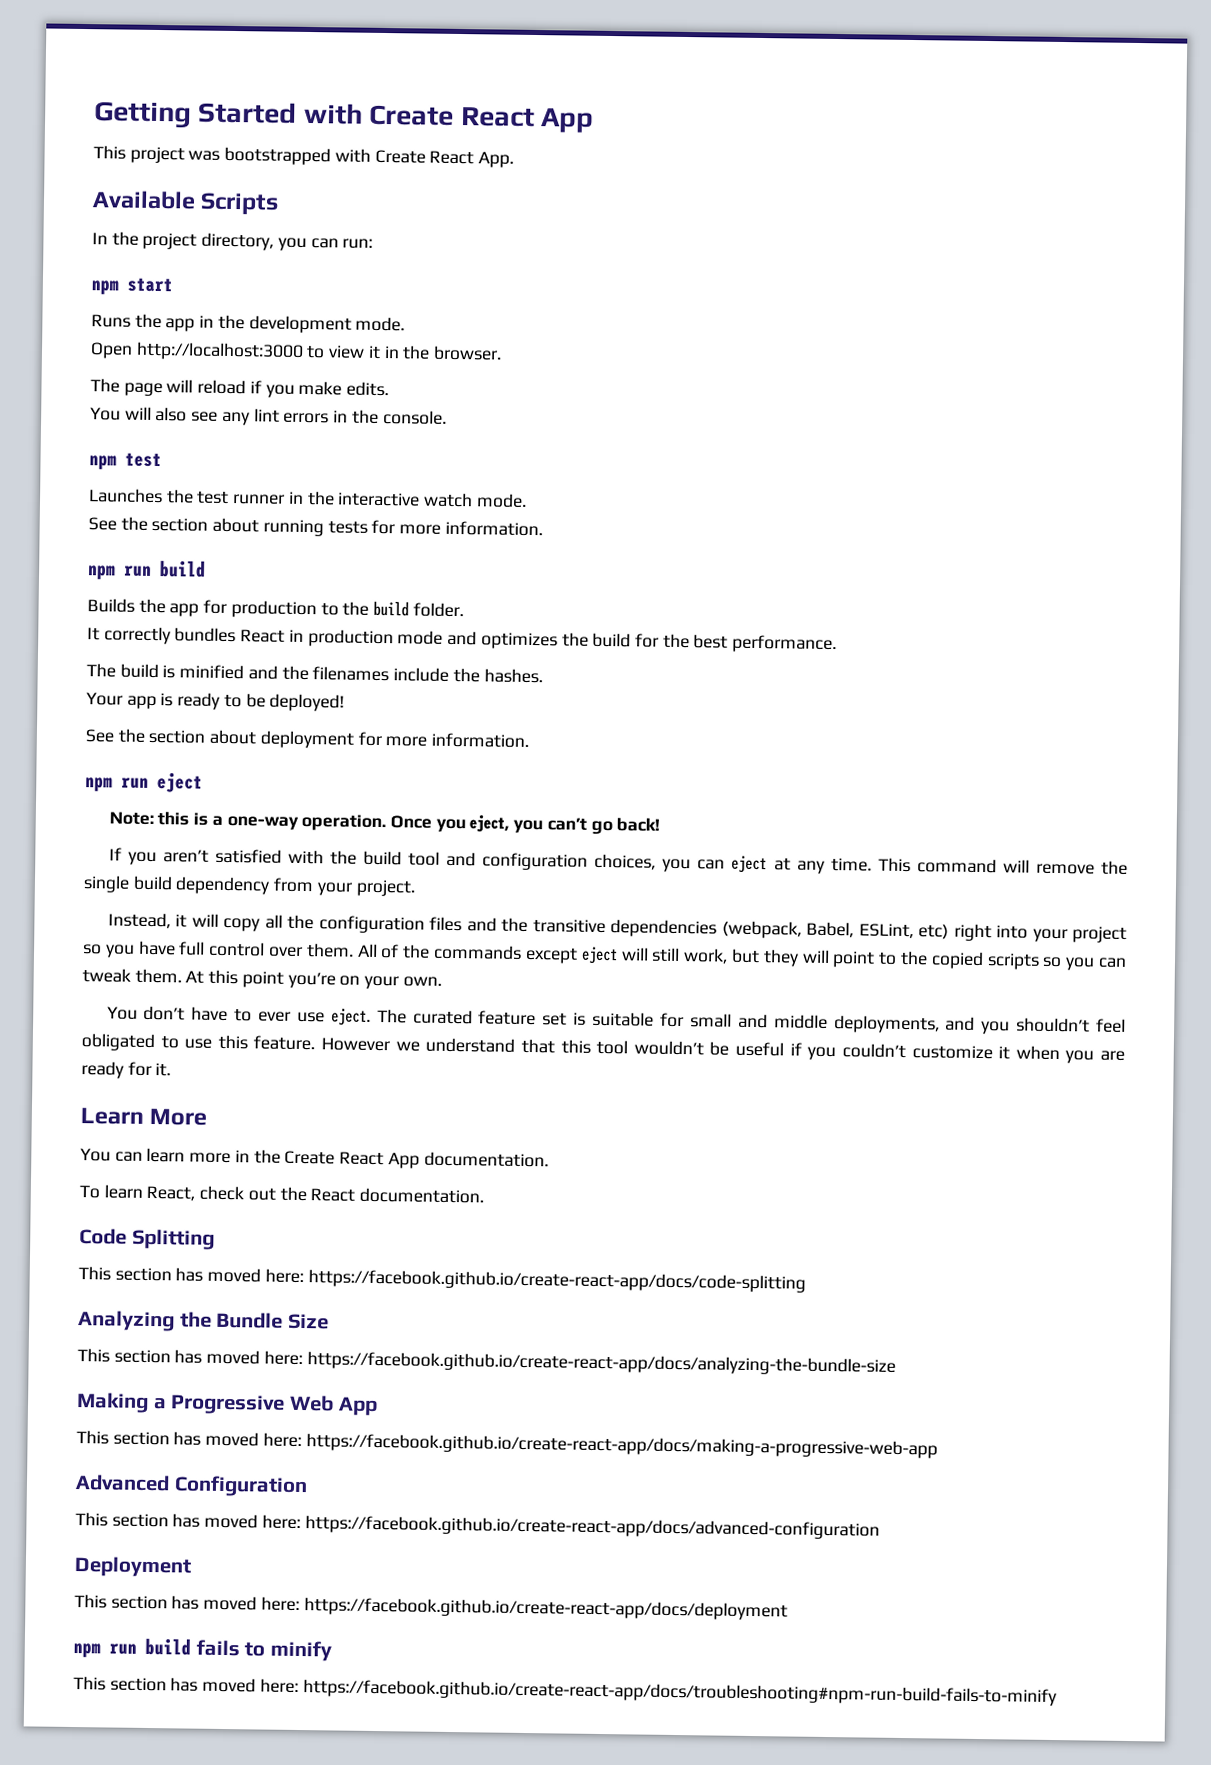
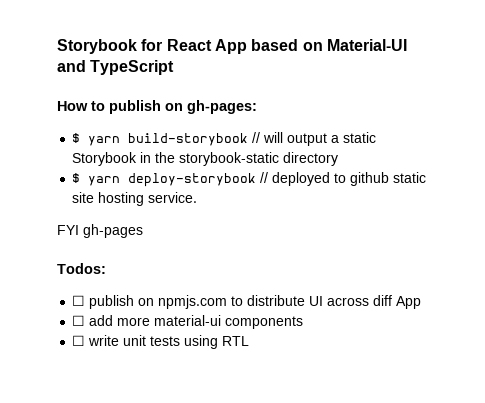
[93,101,595,133] [93,145,515,168] [92,190,280,215] [92,231,374,251] [91,277,173,295] [91,313,406,334] [90,341,503,361] [90,378,390,398] [90,406,447,426] [89,452,162,470] [89,488,527,508] [88,516,543,537] [87,560,206,580] [87,598,464,619] [87,626,838,654] [86,663,543,684] [86,692,346,712] [85,728,530,749] [85,772,203,793] [108,811,661,835] [108,847,1128,875] [83,875,416,897] [107,912,1127,943] [83,940,1127,971] [82,968,442,990] [106,1005,1127,1035] [81,1033,1125,1064] [81,1061,172,1079] [80,1107,208,1126] [80,1147,549,1169] [79,1184,485,1204] [79,1228,215,1250] [78,1266,806,1293] [78,1310,329,1332] [77,1348,896,1376] [76,1392,379,1417] [76,1430,938,1459] [75,1474,308,1498] [75,1512,880,1540] [74,1556,192,1578] [74,1594,788,1621] [73,1637,332,1662] [73,1676,1057,1707] Getting Started with Create React App // This project was bootstrapped with Create React App. // Available Scripts // In the project directory, you can run: // npm start // Runs the app in the development mode. // Open http://localhost:3000 to view it in the browser. // The page will reload if you make edits. // You will also see any lint errors in the console. // npm test // Launches the test runner in the interactive watch mode. // See the section about running tests for more information. // npm run build // Builds the app for production to the build folder. // It correctly bundles React in production mode and optimizes the build for the best performance. // The build is minified and the filenames include the hashes. // Your app is ready to be deployed! // See the section about deployment for more information. // npm run eject // Note: this is a one-way operation. Once you eject, you can’t go back! // If you aren’t satisfied with the build tool and configuration choices, you can eject at any time. This command will remove the single build dependency from your project. // Instead, it will copy all the configuration files and the transitive dependencies (webpack, Babel, ESLint, etc) right into your project so you have full control over them. All of the commands except eject will still work, but they will point to the copied scripts so you can tweak them. At this point you’re on your own. // You don’t have to ever use eject. The curated feature set is suitable for small and middle deployments, and you shouldn’t feel obligated to use this feature. However we understand that this tool wouldn’t be useful if you couldn’t customize it when you are ready for it. // Learn More // You can learn more in the Create React App documentation. // To learn React, check out the React documentation. // Code Splitting // This section has moved here: https://facebook.github.io/create-react-app/docs/code-splitting // Analyzing the Bundle Size // This section has moved here: https://facebook.github.io/create-react-app/docs/analyzing-the-bundle-size // Making a Progressive Web App // This section has moved here: https://facebook.github.io/create-react-app/docs/making-a-progressive-web-app // Advanced Configuration // This section has moved here: https://facebook.github.io/create-react-app/docs/advanced-configuration // Deployment // This section has moved here: https://facebook.github.io/create-react-app/docs/deployment // npm run build fails to minify // This section has moved here: https://facebook.github.io/create-react-app/docs/troubleshooting#npm-run-build-fails-to-minify -> [57,39,407,54] [57,60,175,75] [57,100,257,114] [72,132,377,146] [72,152,339,166] [72,172,427,187] [72,192,198,206] [57,224,143,238] [57,263,106,274] [72,295,422,309] [72,315,304,329] [72,335,250,349] Storybook for React App based on Material-UI and TypeScript // How to publish on gh-pages: // $ yarn build-storybook // will output a static Storybook in the storybook-static directory // $ yarn deploy-storybook // deployed to github static site hosting service. // FYI gh-pages // Todos: // ☐ publish on npmjs.com to distribute UI across diff App // ☐ add more material-ui components // ☐ write unit tests using RTL

